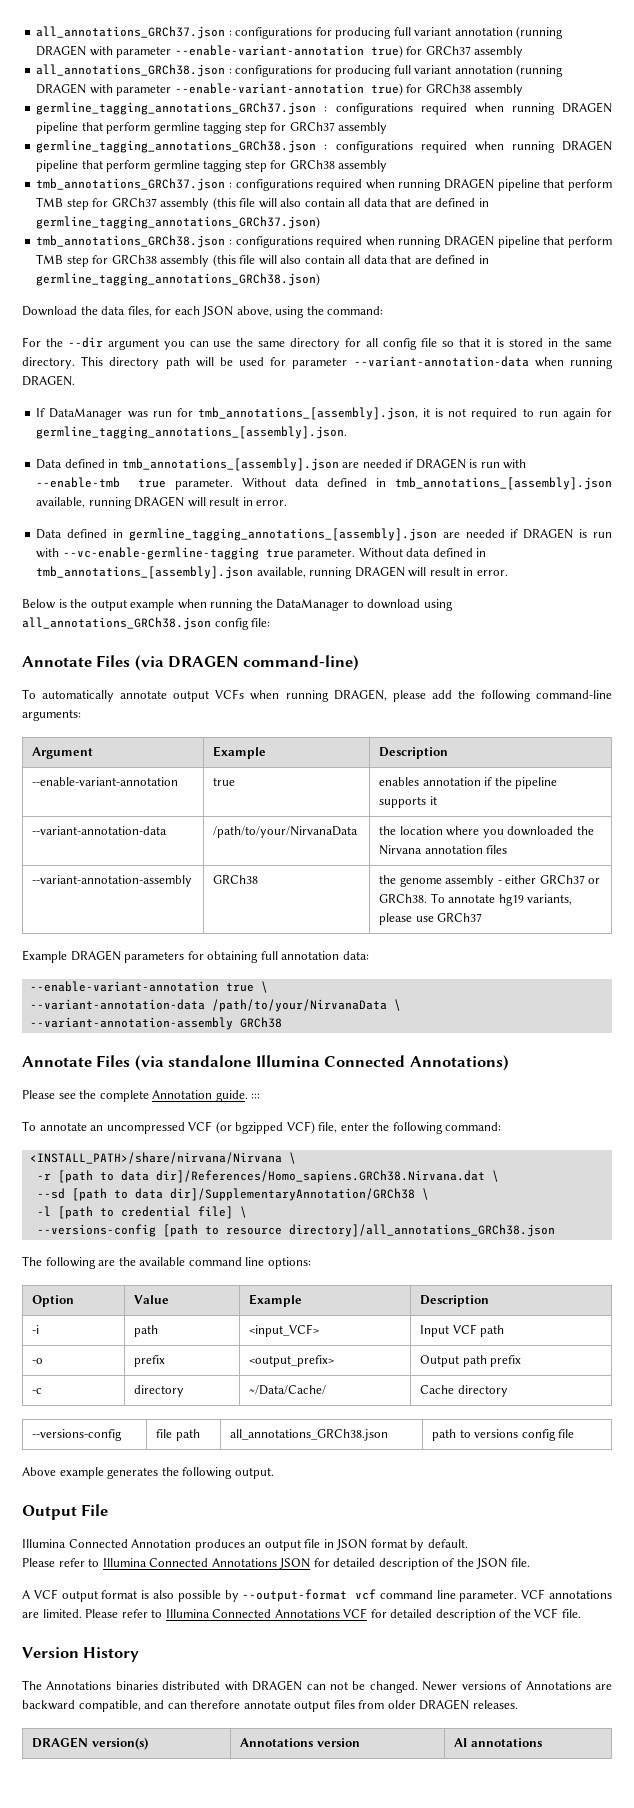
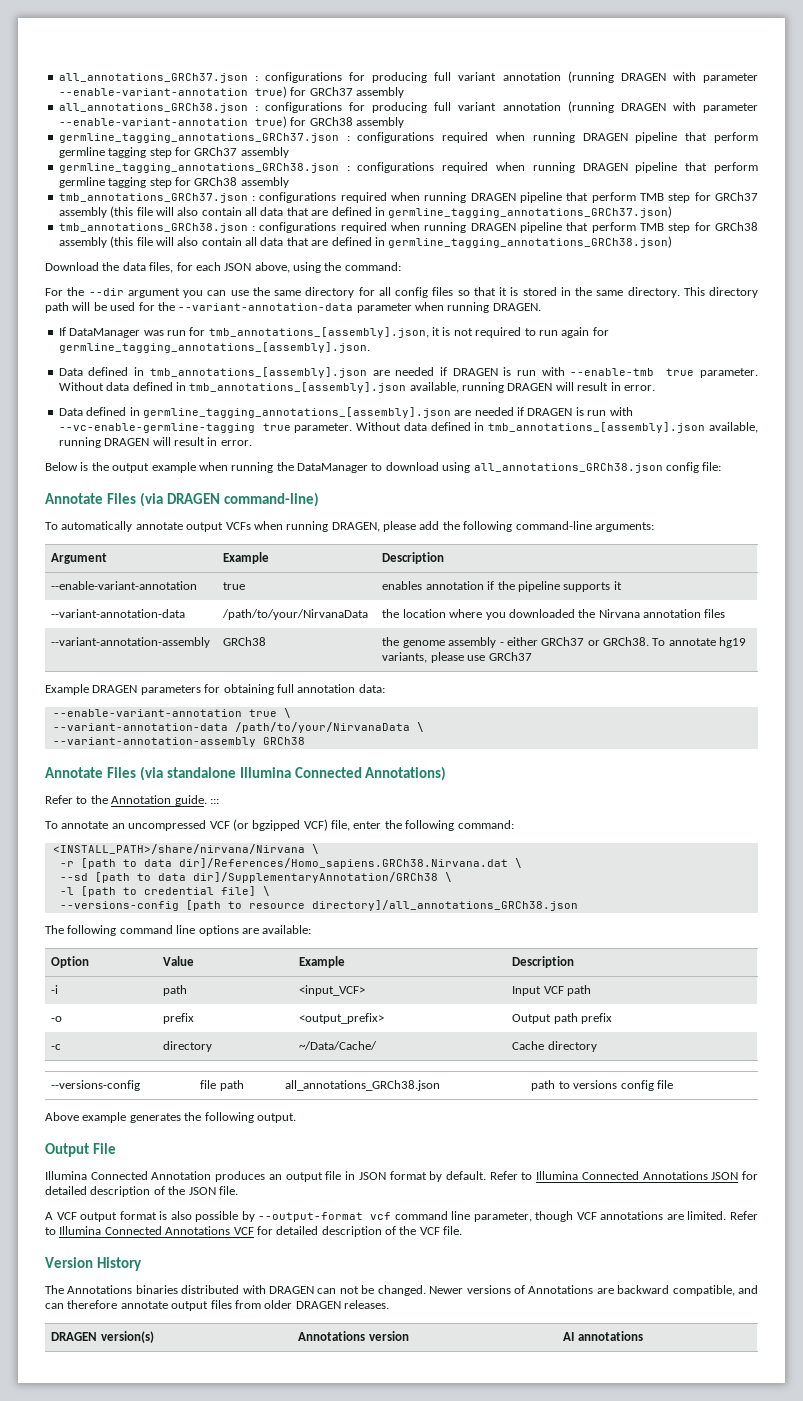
[420,338,437,347] file -> [432,287,454,296] files
[292,356,529,369] parameter --variant-annotation-data -> [157,302,412,313] the --variant-annotation-data parameter
[22,1090,149,1102] Please see the complete -> [45,795,108,804] Refer to the
[98,1257,311,1269] are the available command line options: -> [119,925,312,936] command line options are available:
[22,1558,85,1567] // Please refer -> [489,1171,518,1180] Refer
[459,1590,518,1602] parameter. -> [473,1211,574,1222] parameter, though
[85,1609,148,1618] Please refer -> [730,1211,759,1220] Refer

